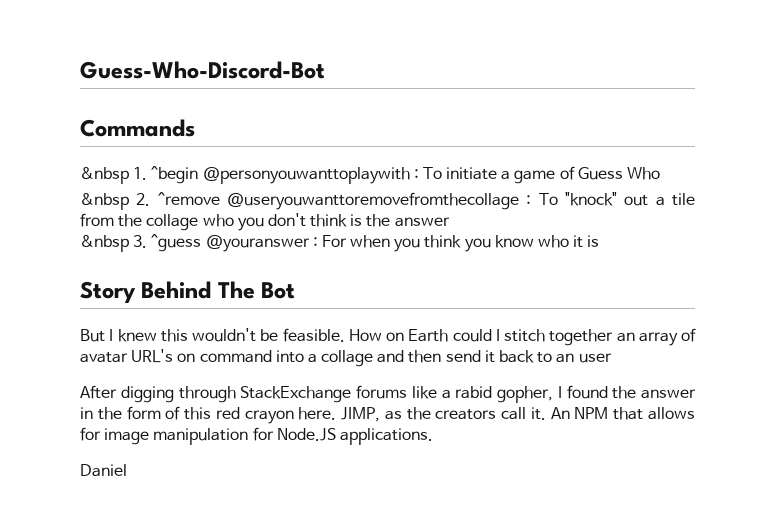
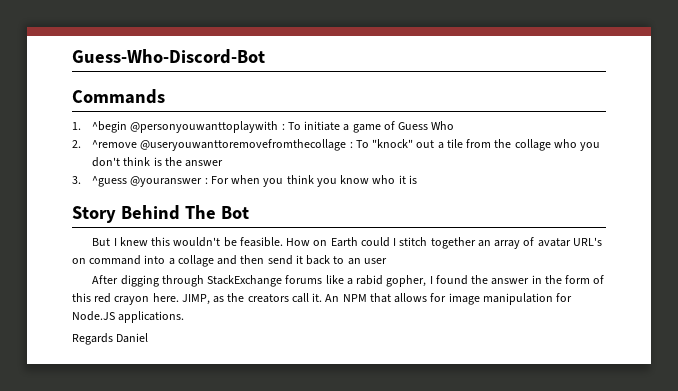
[80,167,129,184] &nbsp -> (165, 96) none
[80,193,129,210] &nbsp -> (455, 125) none
[80,235,129,252] &nbsp -> (224, 163) none
(433, 436) none -> [72,333,113,345] Regards

